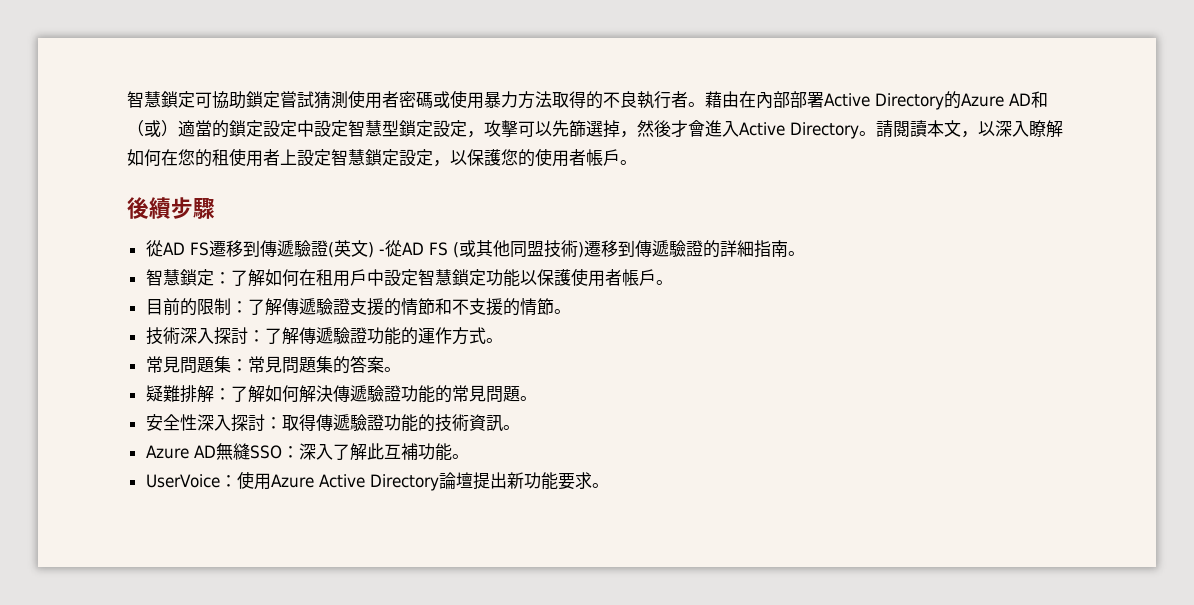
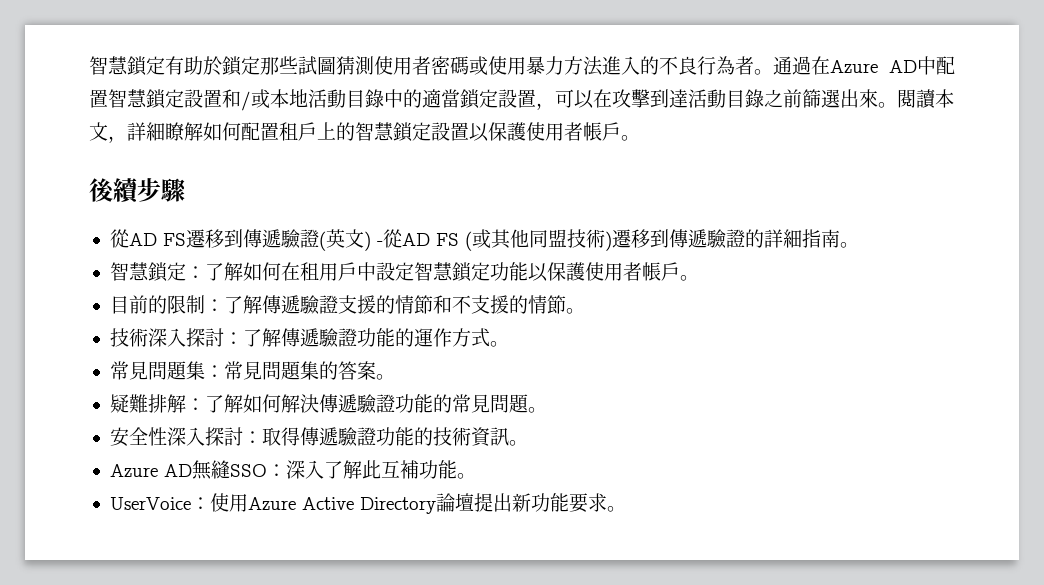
[127,91,314,109] 智慧鎖定可協助鎖定嘗試 -> [89,56,336,76] 智慧鎖定有助於鎖定那些試圖
[552,91,1048,110] [127,120,893,139] 取得的不良執行者。藉由在內部部署Active Directory的Azure AD和（或）適當的鎖定設定中設定智慧型鎖定設定，攻擊可以先篩選掉，然後才會進入Active Directory。請 -> [602,56,955,75] [89,89,897,111] 進入的不良行為者。通過在Azure AD中配置智慧鎖定設置和/或本地活動目錄中的適當鎖定設置，可以在攻擊到達活動目錄之前篩選出來。
[978,120,1029,137] 以深入 -> [127,122,165,141] 詳細
[161,148,535,167] 在您的租使用者上設定智慧鎖定設定，以保護您的 -> [241,122,526,142] 配置租戶上的智慧鎖定設置以保護

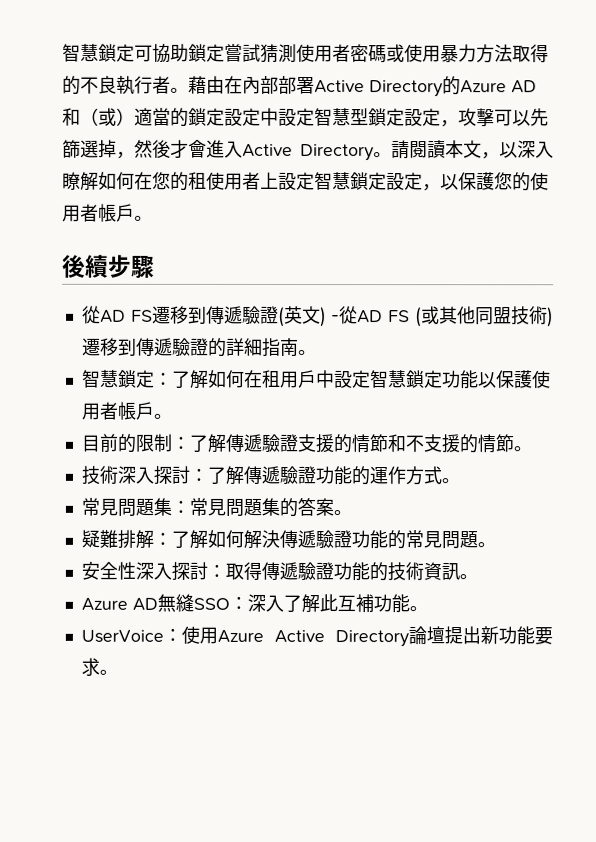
[89,56,336,76] 智慧鎖定有助於鎖定那些試圖 -> [62,43,261,63] 智慧鎖定可協助鎖定嘗試
[602,56,955,75] [89,89,954,111] [89,122,526,143] 進入的不良行為者。通過在Azure AD中配置智慧鎖定設置和/或本地活動目錄中的適當鎖定設置，可以在攻擊到達活動目錄之前篩選出來。閱讀本文，詳細瞭解如何配置租戶上的智慧鎖定設置以保護 -> [512,44,549,63] [62,75,537,98] [62,107,549,128] [62,139,554,162] [62,171,531,192] 取得的不良執行者。藉由在內部部署Active Directory的Azure AD和（或）適當的鎖定設定中設定智慧型鎖定設定，攻擊可以先篩選掉，然後才會進入Active Directory。請閱讀本文，以深入瞭解如何在您的租使用者上設定智慧鎖定設定，以保護您的

